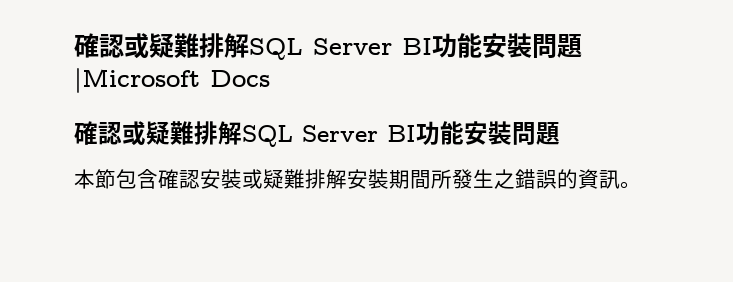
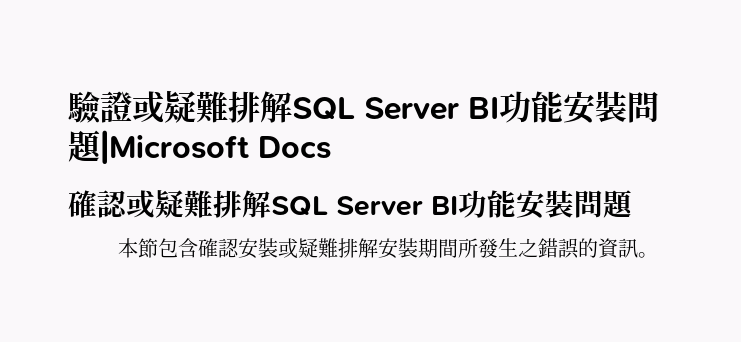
[74,33,124,58] 確認 -> [66,91,132,124] 驗證

